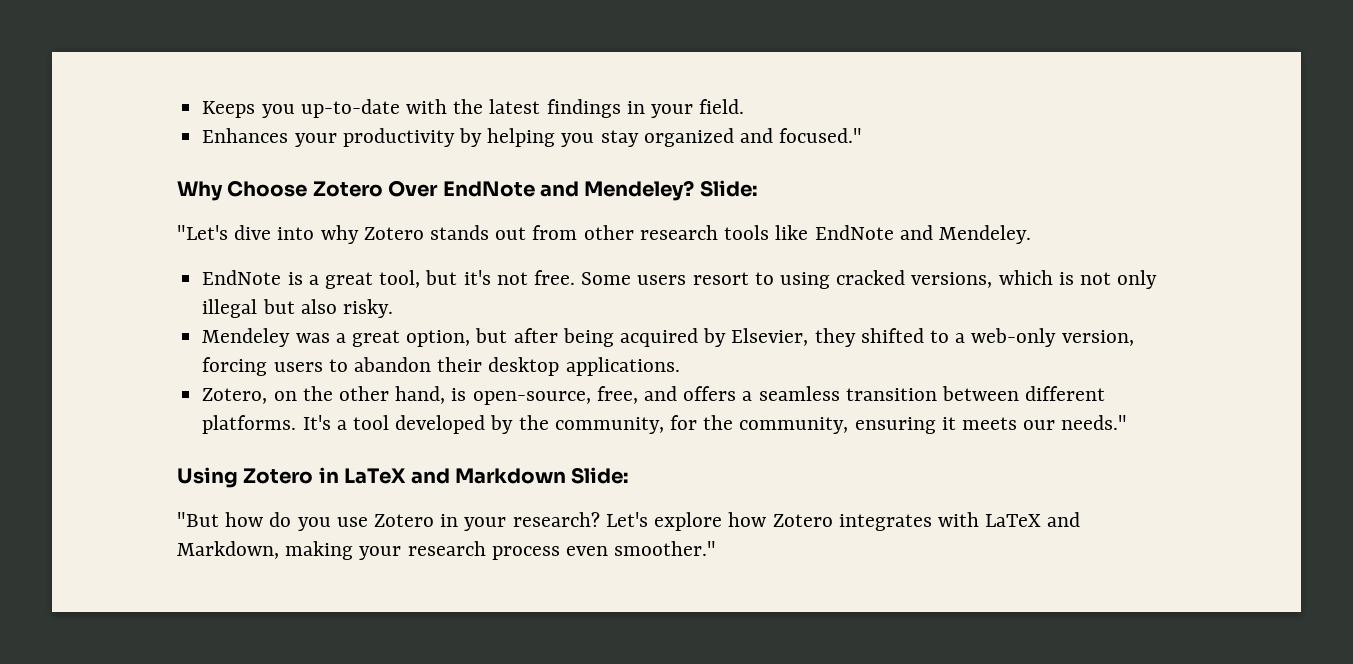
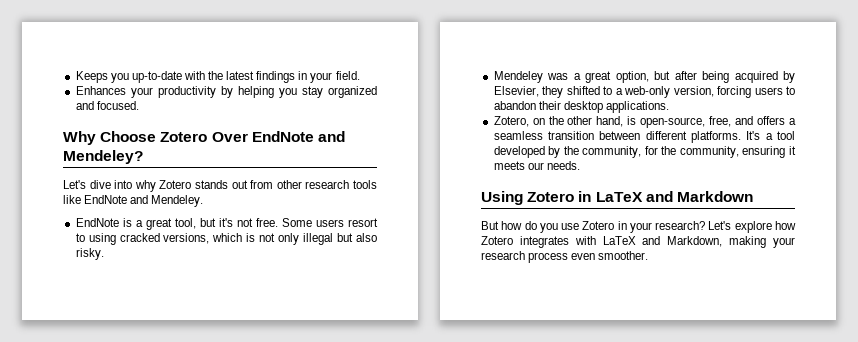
[779,128,863,143] focused." -> [96,101,139,110] focused.
[699,180,757,197] [177,225,228,240] Slide: // "Let's -> [63,180,86,189] // Let's
[1061,415,1128,430] needs." -> [546,161,580,170] needs.
[571,467,629,484] [177,512,219,527] Slide: // "But -> [481,221,499,230] // But
[614,541,717,556] smoother." -> [598,251,649,260] smoother.

